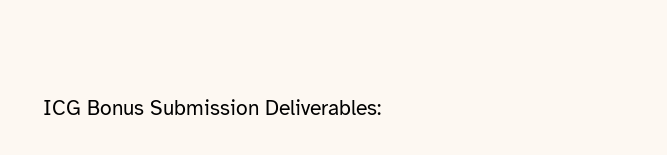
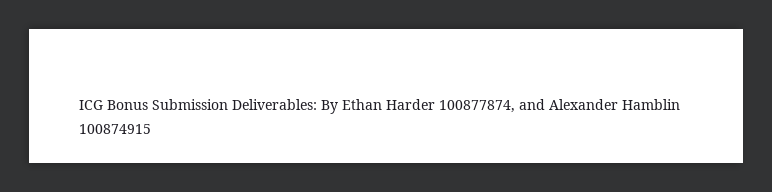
(381, 107) none -> [321,99,680,114] [79,124,151,134] By Ethan Harder 100877874, and Alexander Hamblin 100874915

